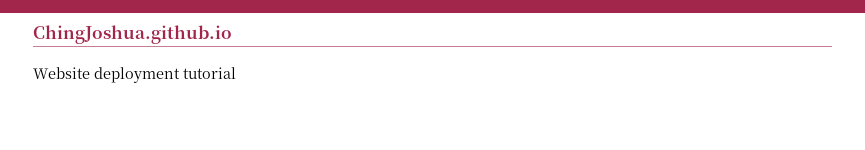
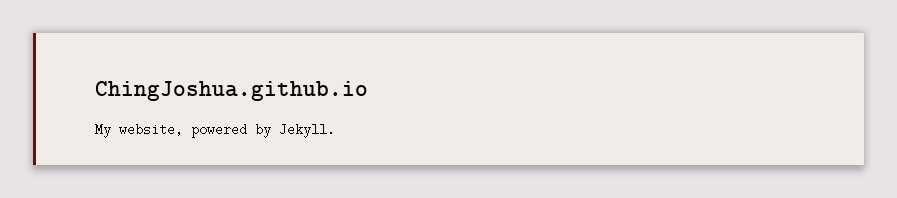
[33,67,236,83] Website deployment tutorial -> [95,123,335,138] My website, powered by Jekyll.

